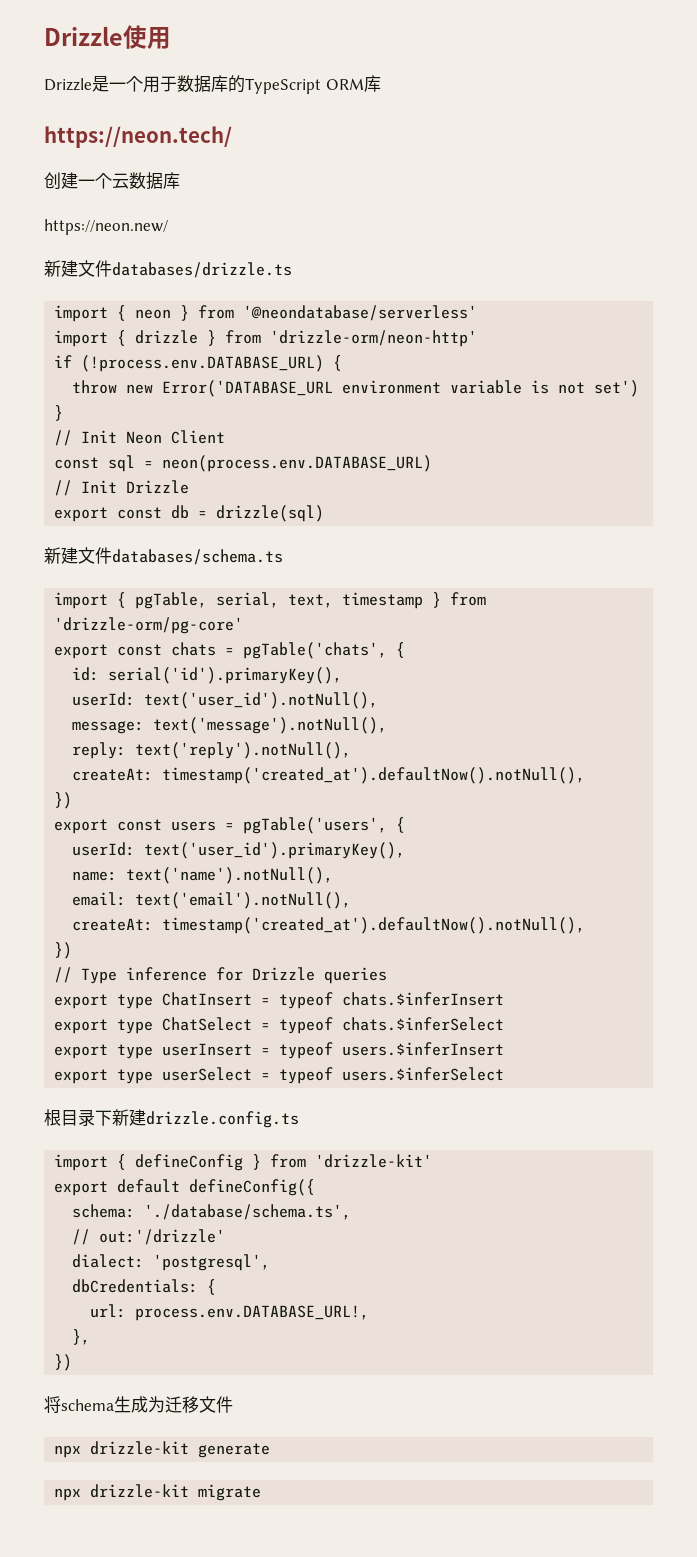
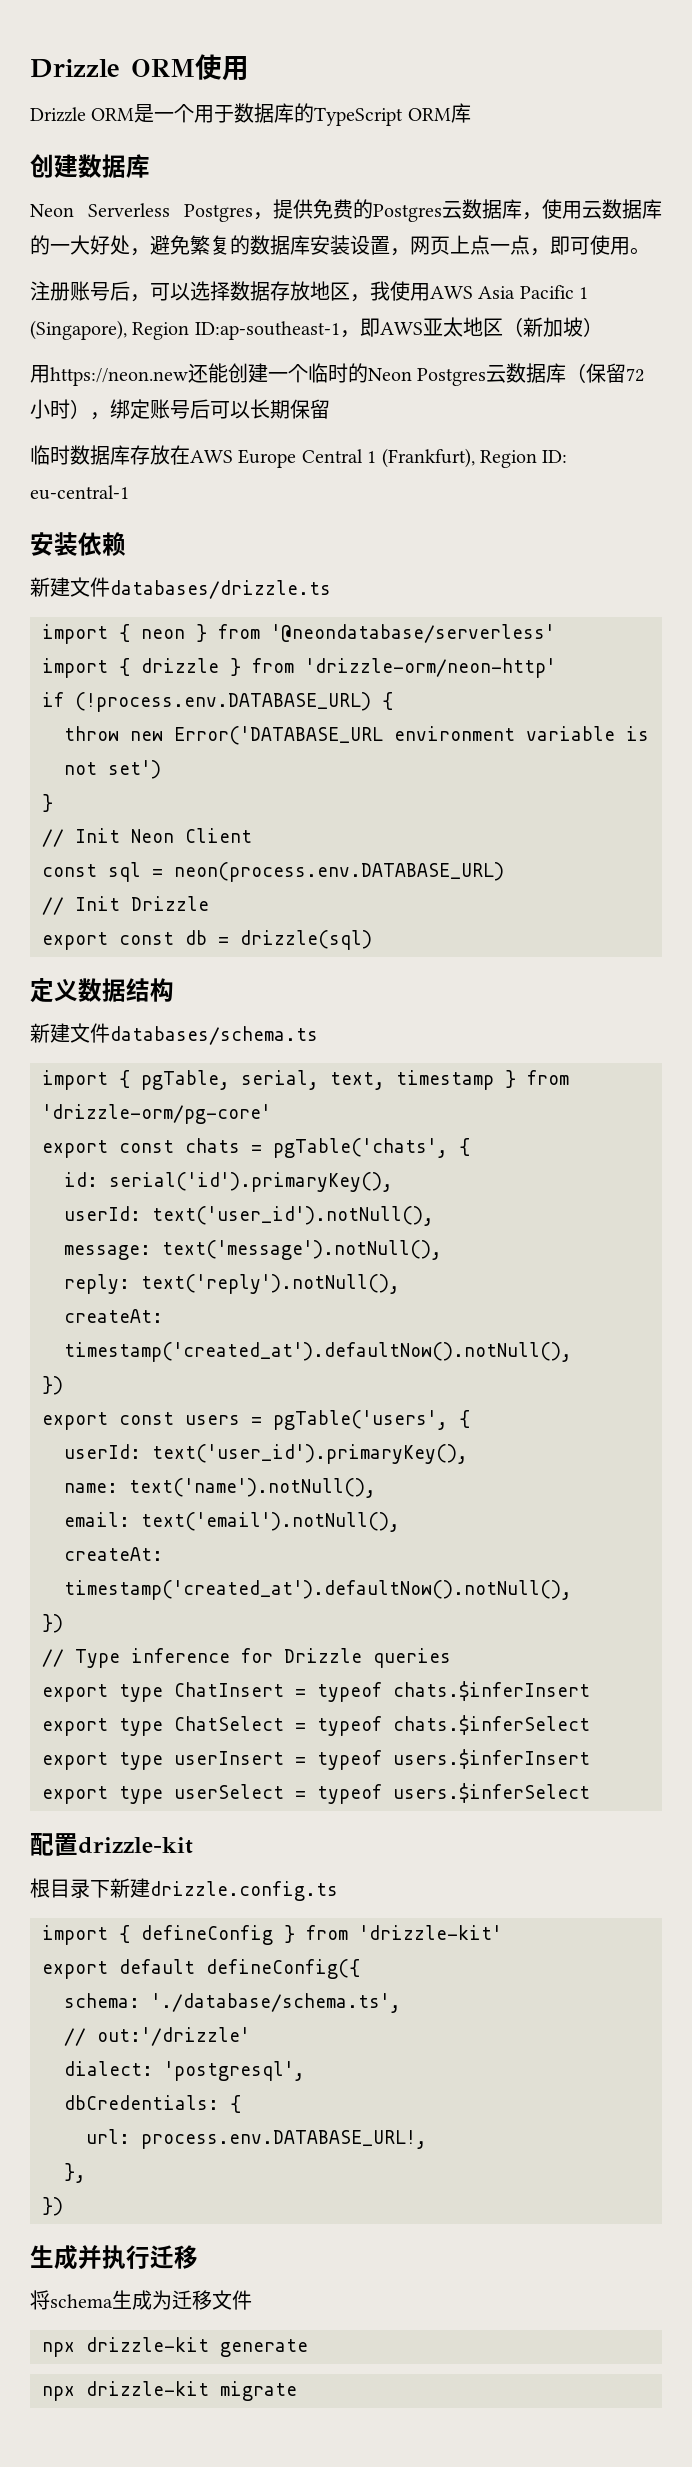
[44,26,123,46] Drizzle -> [30,59,195,78] Drizzle ORM
(92, 84) none -> [91,108,135,121] ORM
[44,126,232,148] [44,172,180,190] [44,219,168,235] https://neon.tech/ // 创建一个云数据库 // https://neon.new/ -> [30,154,150,178] [30,199,662,222] [30,235,650,256] [30,281,589,302] [30,317,603,340] [30,363,645,386] [30,399,330,420] [30,445,568,468] [30,485,129,500] [30,532,126,556] 创建数据库 // Neon Serverless Postgres，提供免费的Postgres云数据库，使用云数据库的一大好处，避免繁复的数据库安装设置，网页上点一点，即可使用。 // 注册账号后，可以选择数据存放地区，我使用AWS Asia Pacific 1 (Singapore), Region ID:ap-southeast-1，即AWS亚太地区（新加坡） // 用https://neon.new还能创建一个临时的Neon Postgres云数据库（保留72小时），绑定账号后可以长期保留 // 临时数据库存放在AWS Europe Central 1 (Frankfurt), Region ID: eu-central-1 // 安装依赖
(325, 513) none -> [30,978,174,1003] // 定义数据结构
(505, 1074) none -> [30,1833,193,1856] // 配置drizzle-kit
(73, 1362) none -> [30,2245,198,2270] // 生成并执行迁移

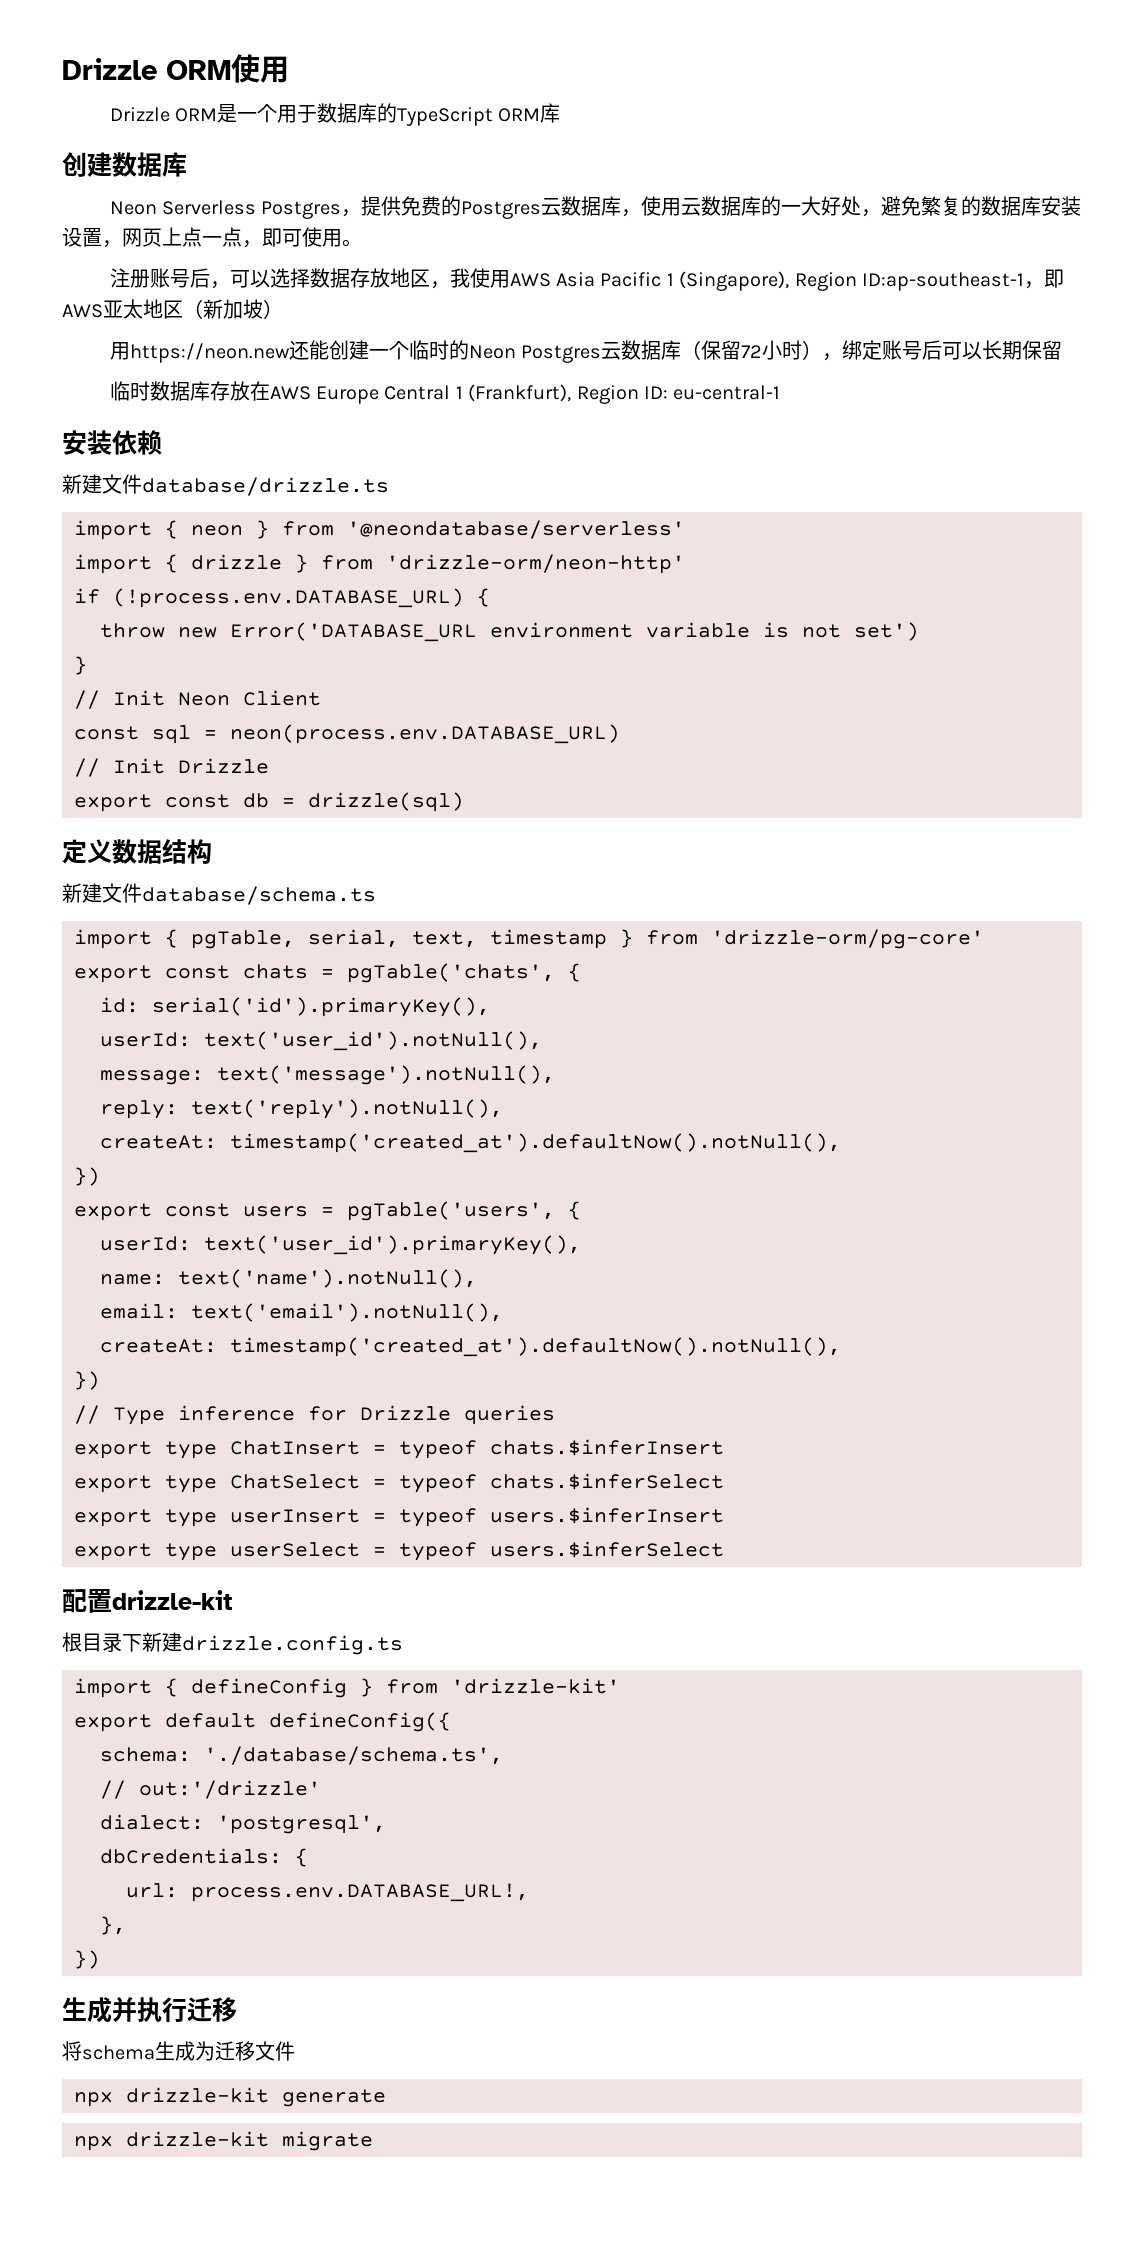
[110,580,331,599] databases/drizzle.ts -> [142,477,389,496] database/drizzle.ts
[110,1026,318,1045] databases/schema.ts -> [142,886,376,905] database/schema.ts

